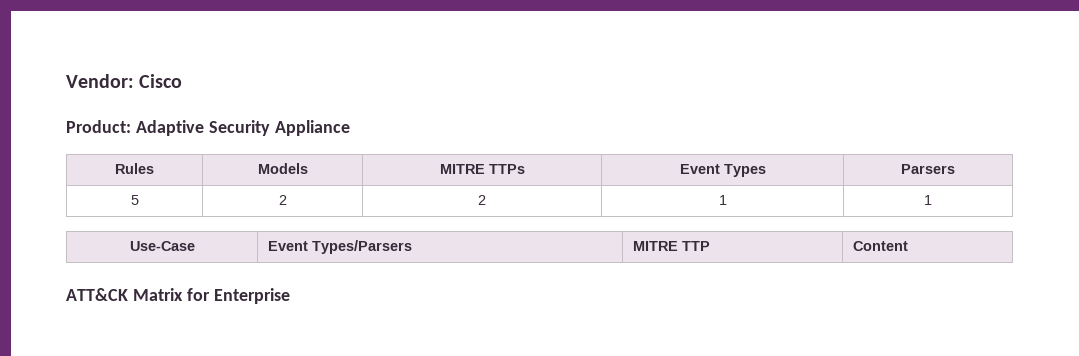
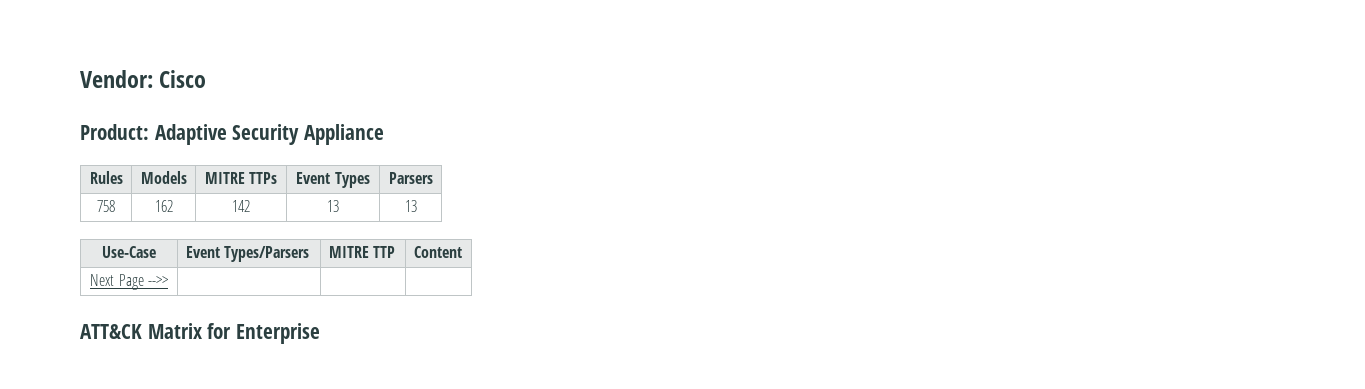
[130,195,139,205] [278,195,287,205] [478,195,486,205] [718,195,727,205] [924,195,932,205] 5 | 2 | 2 | 1 | 1 -> [97,200,115,212] [154,200,173,212] [232,200,250,212] [327,200,339,212] [404,200,417,212] 758 | 162 | 142 | 13 | 13
(909, 246) none -> [90,274,168,290] // Next Page -->> | | |

